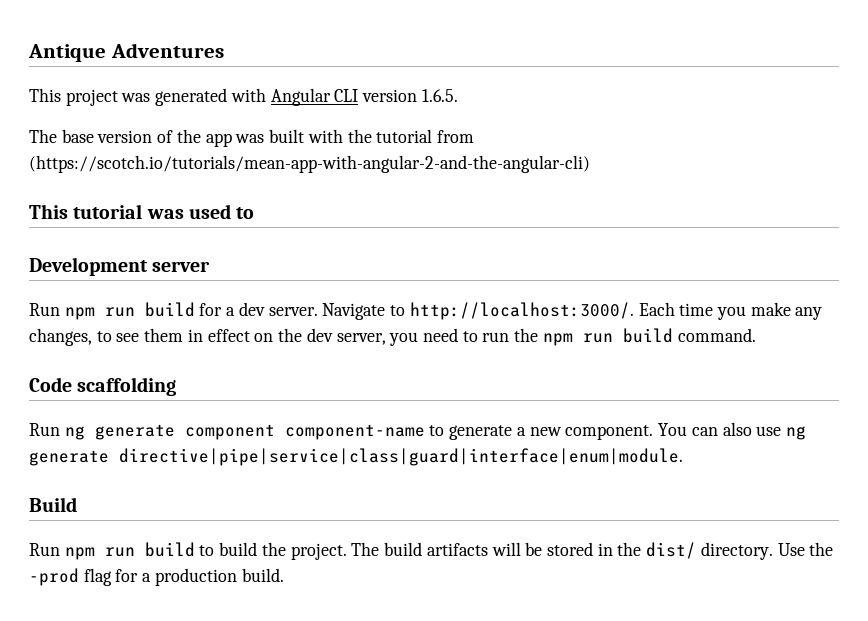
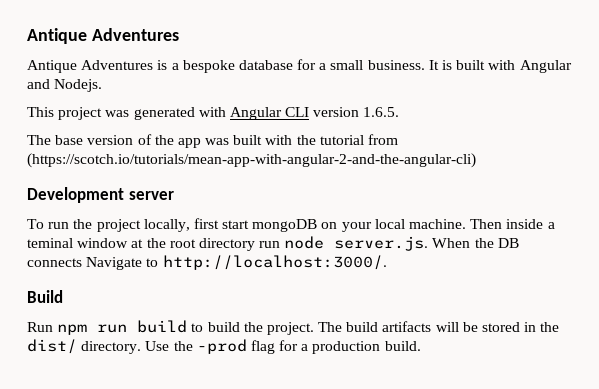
[28,43,224,62] Antique Adventures -> [27,28,179,44] [27,59,572,73] [27,79,103,92] Antique Adventures // Antique Adventures is a bespoke database for a small business. It is built with Angular and Nodejs.
[29,204,255,219] [29,257,211,276] [29,302,823,320] [29,328,756,346] [29,377,177,396] [29,422,806,440] [29,448,683,466] This tutorial was used to // Development server // Run npm run build for a dev server. Navigate to http://localhost:3000/. Each time you make any changes, to see them in effect on the dev server, you need to run the npm run build command. // Code scaffolding // Run ng generate component component-name to generate a new component. You can also use ng generate directive|pipe|service|class|guard|interface|enum|module. -> [27,187,174,203] [27,218,555,232] [27,236,519,251] [27,255,387,270] Development server // To run the project locally, first start mongoDB on your local machine. Then inside a teminal window at the root directory run node server.js. When the DB connects Navigate to http://localhost:3000/.

